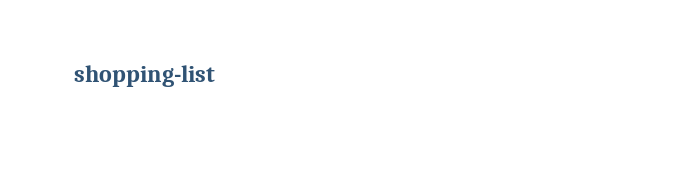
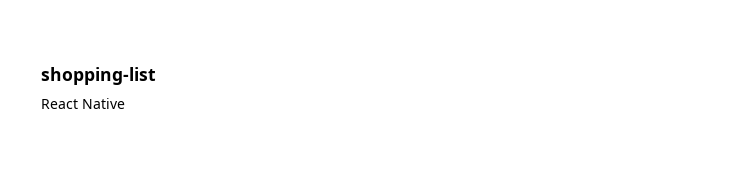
(215, 76) none -> [41,98,125,109] // React Native

